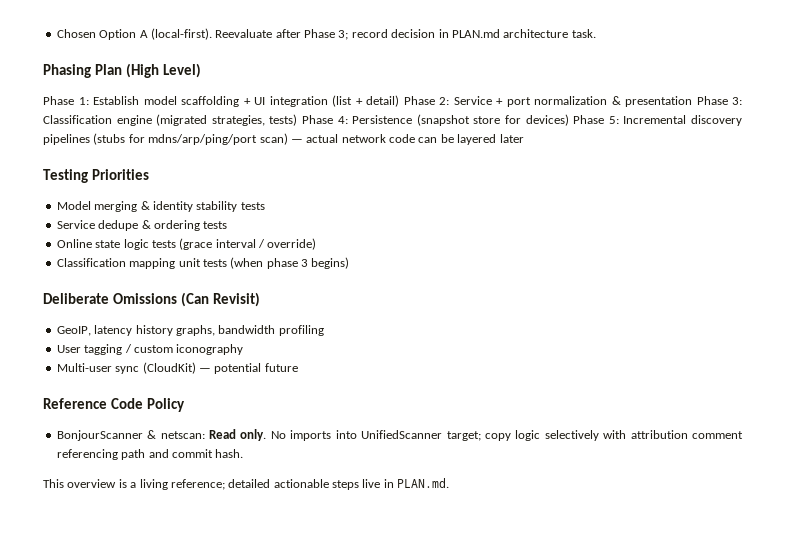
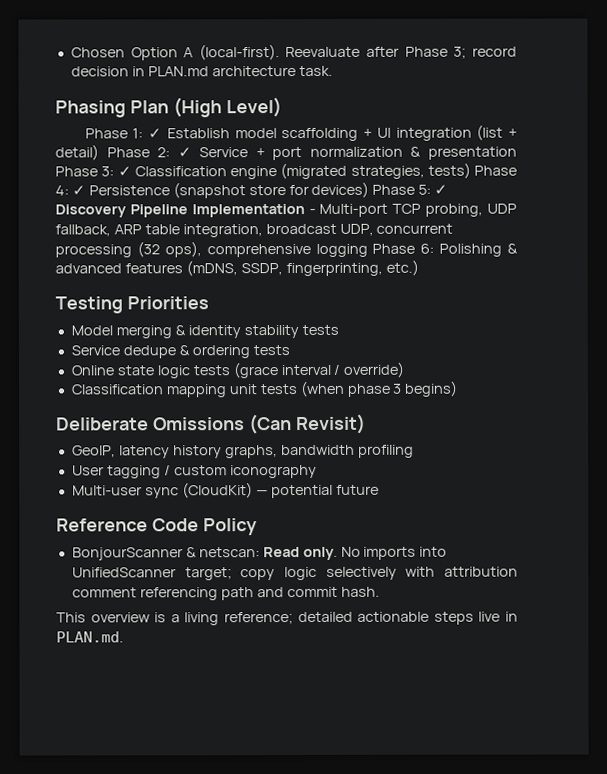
(89, 101) none -> [148,128,163,139] ✓
(449, 101) none -> [177,147,192,158] ✓
(742, 101) none -> [117,166,132,177] ✓
(348, 120) none -> [71,185,86,196] ✓
[623,115,743,126] [43,133,524,145] Incremental discovery pipelines (stubs for mdns/arp/ping/port scan) — actual network code can be layered later -> [434,184,449,195] [55,203,517,218] [55,223,454,238] [55,241,518,258] [55,259,419,277] ✓ Discovery Pipeline Implementation - Multi-port TCP probing, UDP fallback, ARP table integration, broadcast UDP, concurrent processing (32 ops), comprehensive logging Phase 6: Polishing & advanced features (mDNS, SSDP, fingerprinting, etc.)

